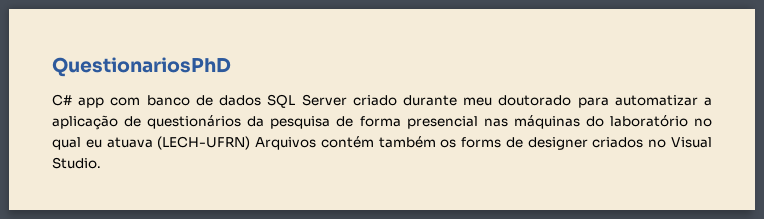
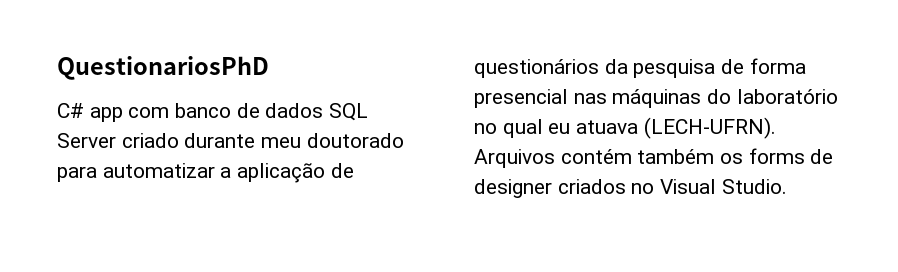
[157,136,251,150] (LECH-UFRN) -> [643,117,776,139] (LECH-UFRN).

